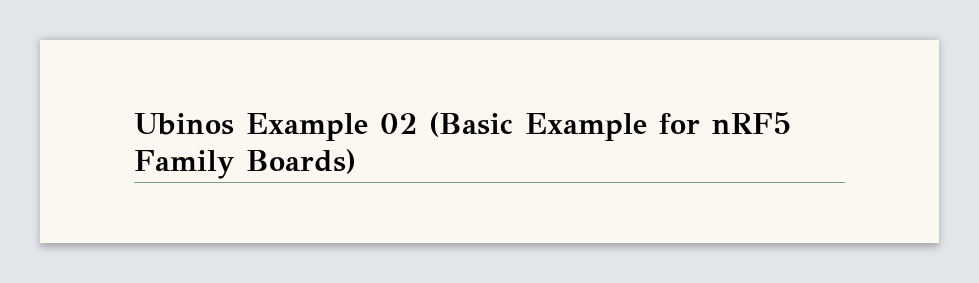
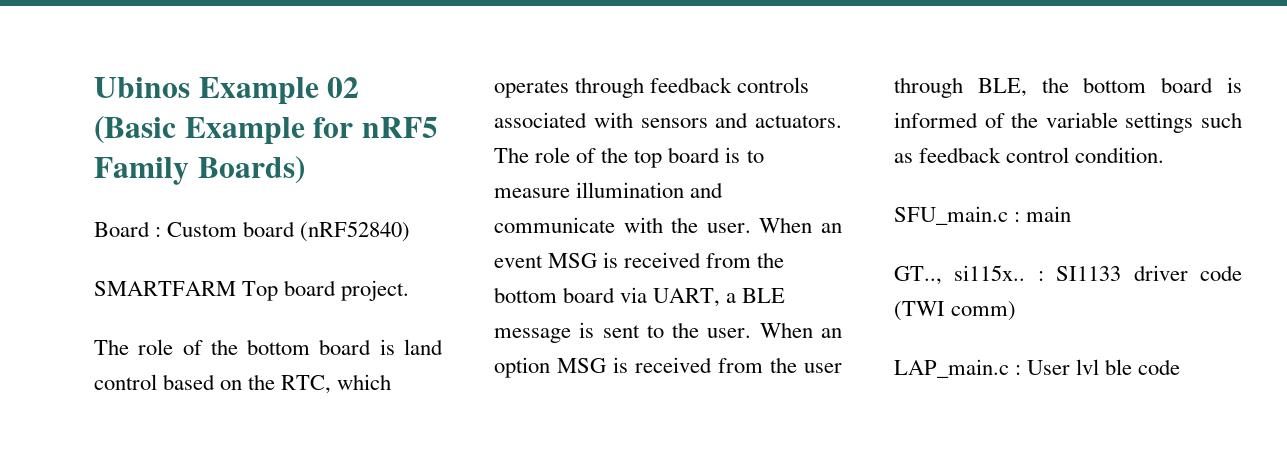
(356, 161) none -> [94,221,411,242] [94,280,410,301] [94,339,443,355] [94,374,392,394] [494,77,810,98] [494,112,842,128] [494,147,764,168] [494,182,724,198] [494,217,842,233] [494,252,785,268] [494,287,786,307] [494,322,842,343] [494,357,842,378] [894,77,1242,98] [894,112,1242,133] [894,147,1165,163] [894,206,1072,225] [894,265,1242,285] [894,301,1017,321] [894,359,1181,378] // Board : Custom board (nRF52840) // SMARTFARM Top board project. // The role of the bottom board is land control based on the RTC, which operates through feedback controls associated with sensors and actuators. The role of the top board is to measure illumination and communicate with the user. When an event MSG is received from the bottom board via UART, a BLE message is sent to the user. When an option MSG is received from the user through BLE, the bottom board is informed of the variable settings such as feedback control condition. // SFU_main.c : main // GT.., si115x.. : SI1133 driver code (TWI comm) // LAP_main.c : User lvl ble code

